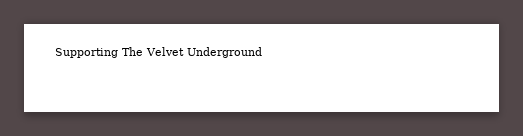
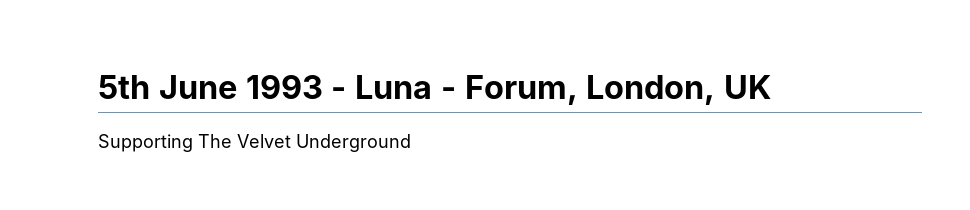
(55, 53) none -> [98,74,772,105] 5th June 1993 - Luna - Forum, London, UK //

